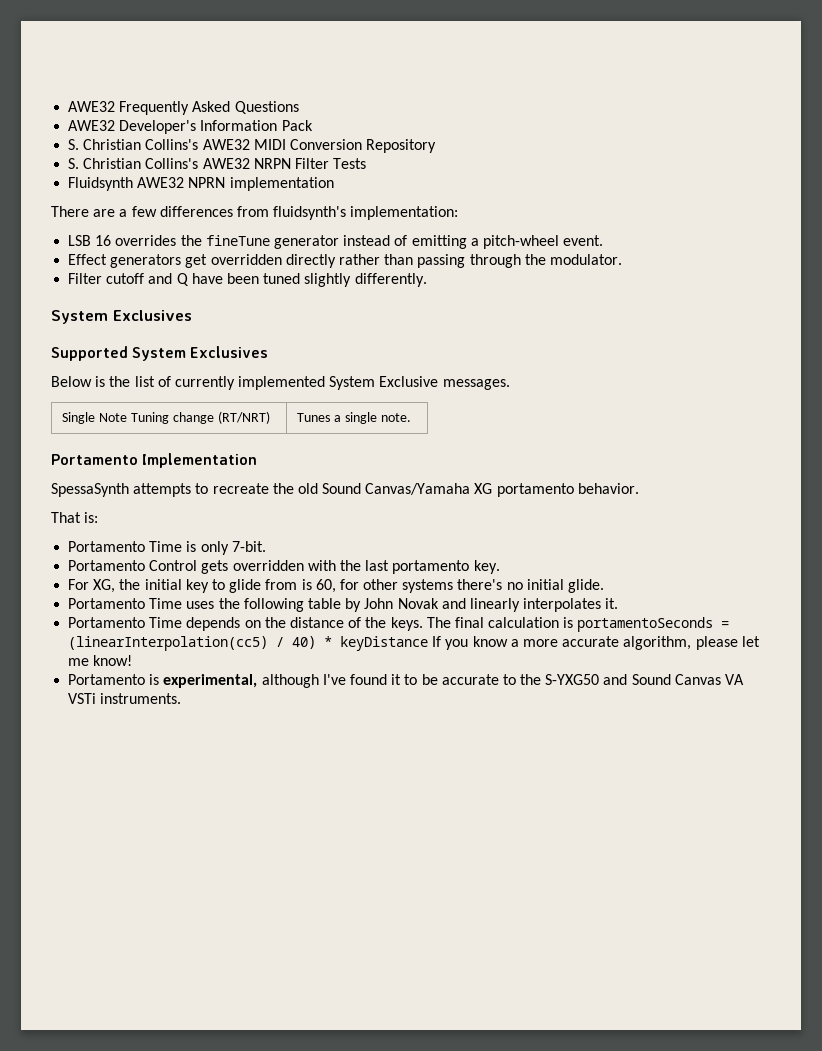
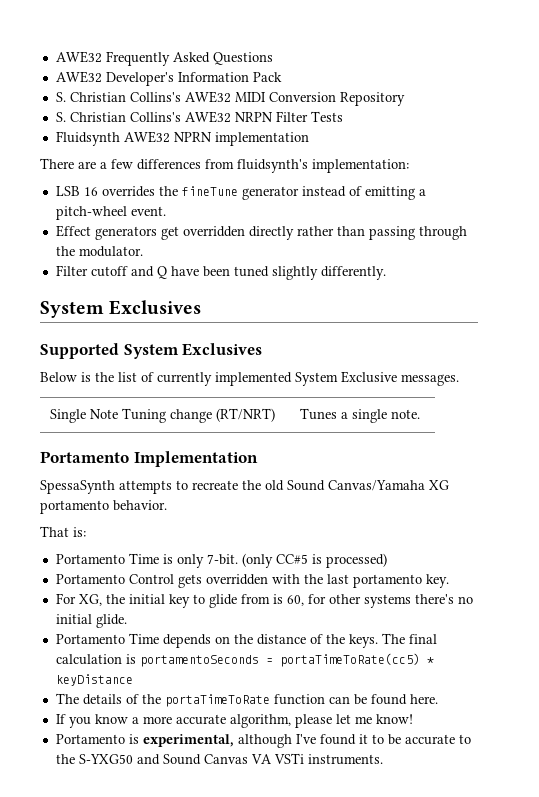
(266, 546) none -> [241,553,387,568] (only CC#5 is processed)
[68,598,619,612] // Portamento Time uses the following table by John Novak and linearly interpolates it. -> (127, 621) none
[68,636,317,651] (linearInterpolation(cc5) / 40) -> [279,653,420,667] portaTimeToRate(cc5)
(429, 643) none -> [55,693,438,707] // The details of the portaTimeToRate function can be found here. //

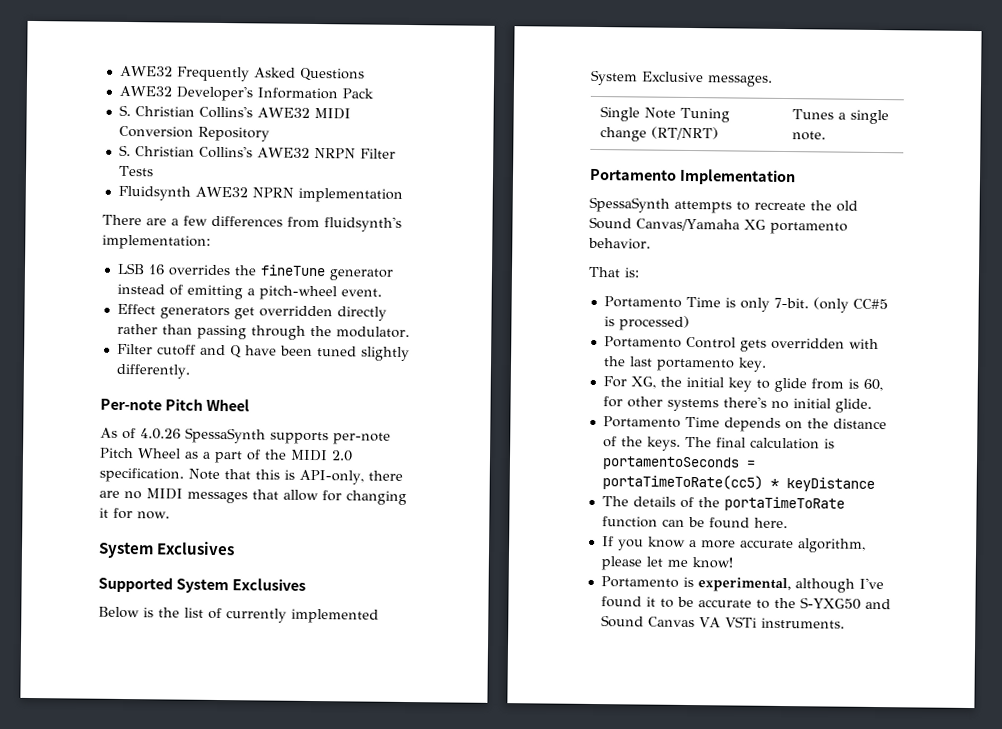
(386, 273) none -> [100,398,250,412] [100,427,391,445] [99,447,353,464] [99,467,403,485] [99,488,407,506] [99,507,170,520] // Per-note Pitch Wheel // As of 4.0.26 SpessaSynth supports per-note Pitch Wheel as a part of the MIDI 2.0 specification. Note that this is API-only, there are no MIDI messages that allow for changing it for now.

